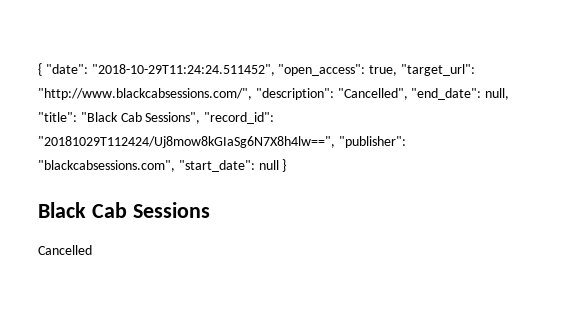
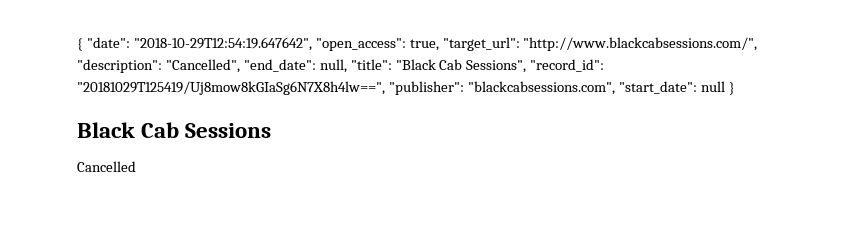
[91,64,275,76] "2018-10-29T11:24:24.511452", -> [133,37,312,51] "2018-10-29T12:54:19.647642",
[38,136,335,148] "20181029T112424/Uj8mow8kGIaSg6N7X8h4lw==", -> [77,81,385,95] "20181029T125419/Uj8mow8kGIaSg6N7X8h4lw==",

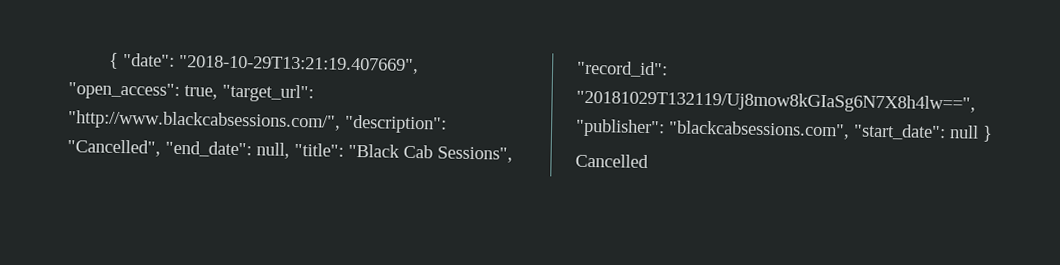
[133,37,312,51] "2018-10-29T12:54:19.647642", -> [179,54,420,75] "2018-10-29T13:21:19.407669",
[77,81,385,95] "20181029T125419/Uj8mow8kGIaSg6N7X8h4lw==", -> [576,89,976,114] "20181029T132119/Uj8mow8kGIaSg6N7X8h4lw==",
[77,122,272,138] // Black Cab Sessions -> (993, 133) none

